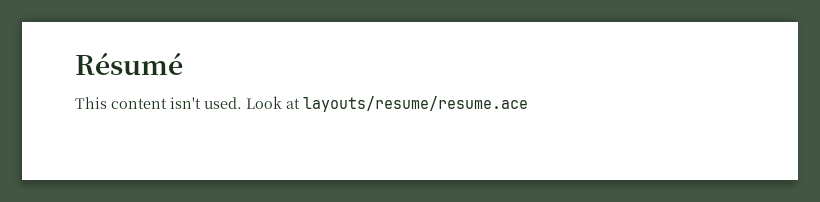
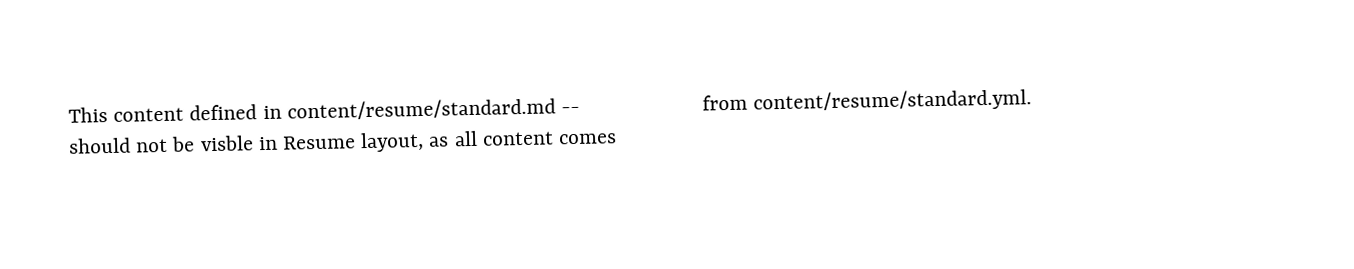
[75,52,183,75] Résumé // -> (68, 115) none
[170,96,528,112] isn't used. Look at layouts/resume/resume.ace -> [189,97,581,121] [68,130,618,154] [702,88,1033,114] defined in content/resume/standard.md -- should not be visble in Resume layout, as all content comes from content/resume/standard.yml.

